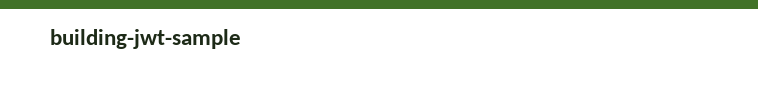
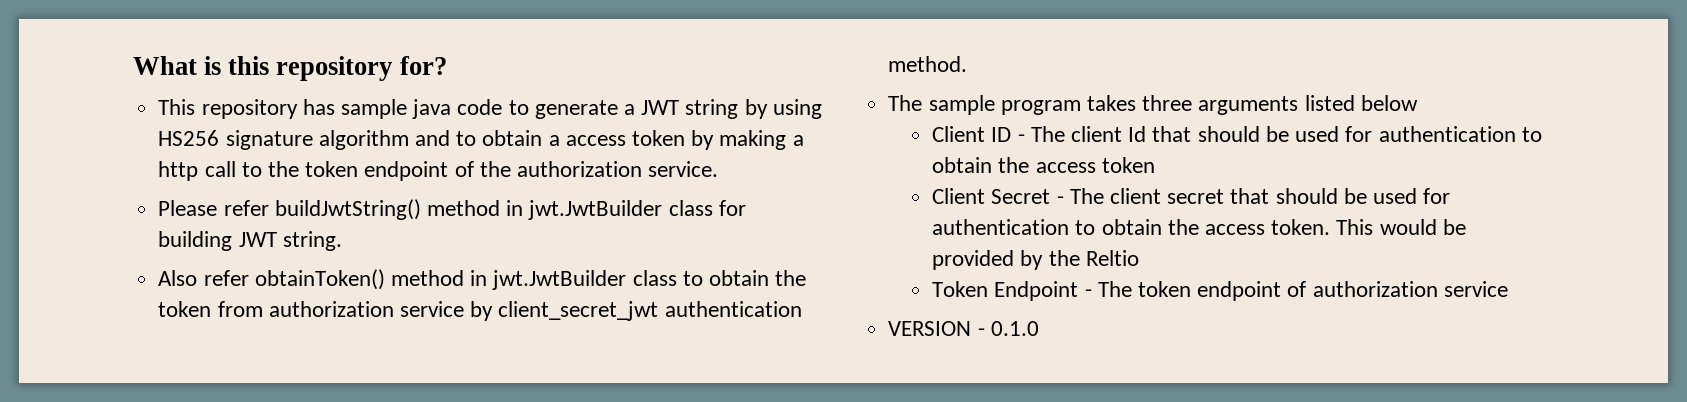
[50,29,241,49] building-jwt-sample -> [133,56,447,81] [158,99,822,119] [158,130,804,150] [158,161,719,181] [158,199,746,220] [158,231,342,251] [158,269,807,290] [158,301,802,321] [888,56,968,72] [888,95,1418,115] [932,126,1542,142] [932,157,1155,173] [932,188,1451,204] [932,219,1466,235] [932,250,1139,270] [932,281,1508,301] [888,321,1039,336] What is this repository for? // This repository has sample java code to generate a JWT string by using HS256 signature algorithm and to obtain a access token by making a http call to the token endpoint of the authorization service. // Please refer buildJwtString() method in jwt.JwtBuilder class for building JWT string. // Also refer obtainToken() method in jwt.JwtBuilder class to obtain the token from authorization service by client_secret_jwt authentication method. // The sample program takes three arguments listed below // Client ID - The client Id that should be used for authentication to obtain the access token // Client Secret - The client secret that should be used for authentication to obtain the access token. This would be provided by the Reltio // Token Endpoint - The token endpoint of authorization service // VERSION - 0.1.0

